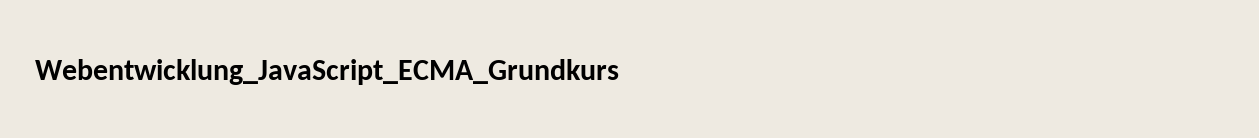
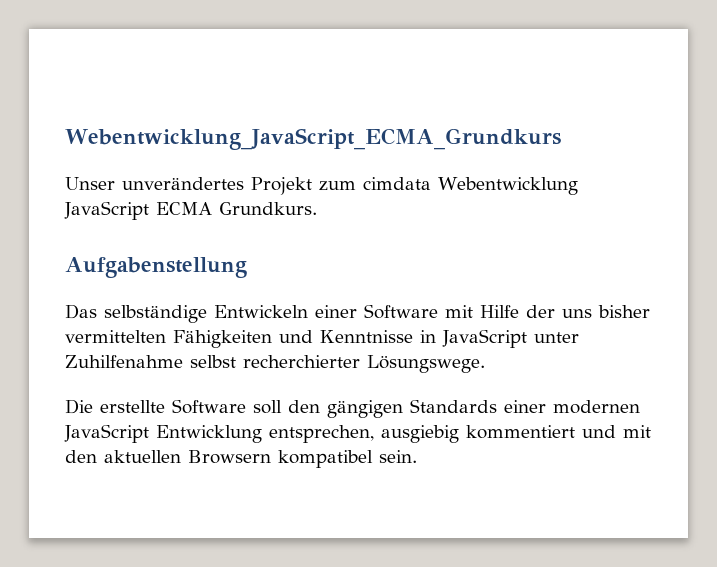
(619, 72) none -> [65,177,578,195] [64,201,317,220] [65,257,247,278] [65,304,650,323] [65,329,579,348] [65,355,485,373] [65,399,640,418] [64,424,651,443] [65,450,417,468] // Unser unverändertes Projekt zum cimdata Webentwicklung JavaScript ECMA Grundkurs. // Aufgabenstellung // Das selbständige Entwickeln einer Software mit Hilfe der uns bisher vermittelten Fähigkeiten und Kenntnisse in JavaScript unter Zuhilfenahme selbst recherchierter Lösungswege. // Die erstellte Software soll den gängigen Standards einer modernen JavaScript Entwicklung entsprechen, ausgiebig kommentiert und mit den aktuellen Browsern kompatibel sein.

